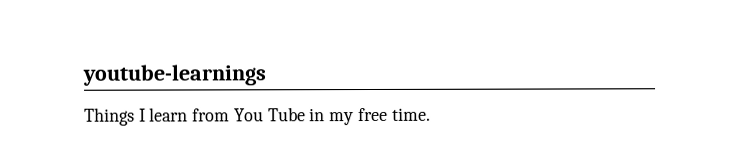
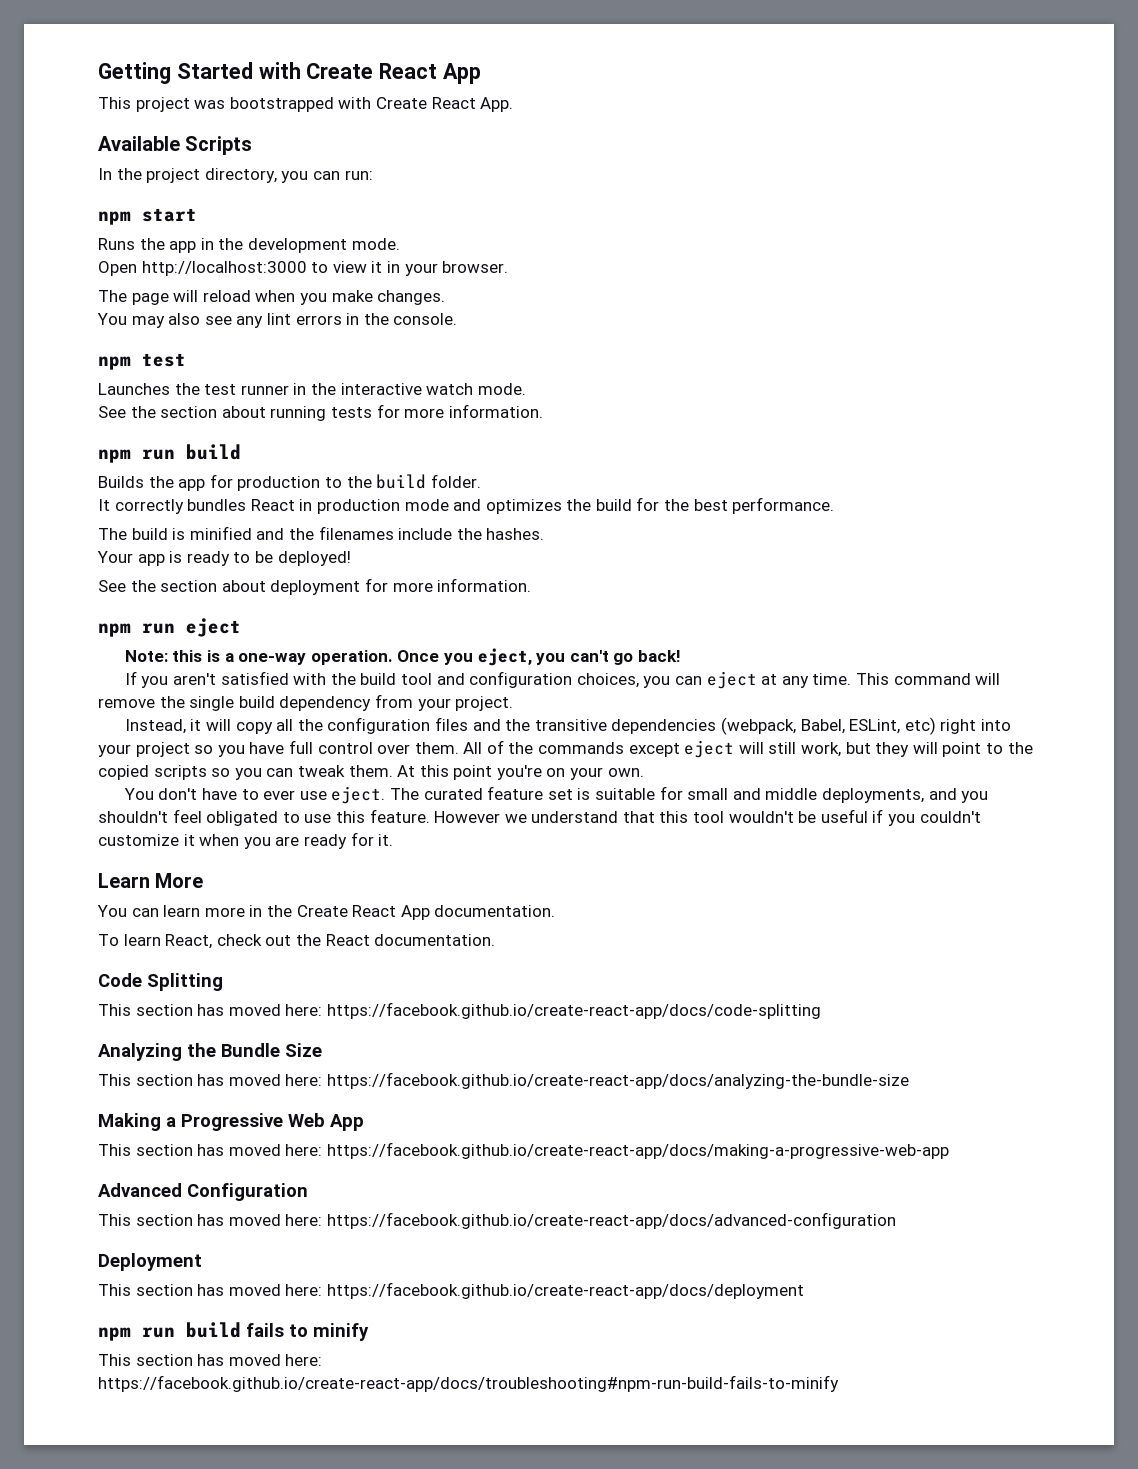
[82,64,267,86] [84,107,431,126] youtube-learnings // Things I learn from You Tube in my free time. -> [98,62,482,84] [98,97,514,112] [98,136,253,155] [98,168,373,183] [98,208,197,225] [98,238,400,253] [98,261,509,276] [98,290,446,305] [97,313,458,328] [98,353,186,370] [98,383,526,395] [98,404,543,421] [98,444,241,463] [98,474,481,491] [98,497,835,514] [98,526,545,540] [97,551,351,566] [98,578,532,595] [98,618,241,637] [124,648,681,666] [124,671,1001,689] [98,694,514,711] [124,717,1011,735] [98,740,1033,758] [98,765,644,780] [123,786,989,804] [98,809,981,826] [98,832,394,849] [98,873,204,888] [97,905,556,920] [98,934,496,949] [98,973,223,991] [98,1002,821,1019] [98,1043,322,1061] [98,1072,909,1089] [98,1113,364,1131] [98,1142,949,1159] [98,1183,308,1201] [98,1212,896,1229] [98,1253,202,1271] [98,1282,804,1299] [98,1322,369,1341] [98,1354,323,1366] [98,1375,839,1392] Getting Started with Create React App // This project was bootstrapped with Create React App. // Available Scripts // In the project directory, you can run: // npm start // Runs the app in the development mode. // Open http://localhost:3000 to view it in your browser. // The page will reload when you make changes. // You may also see any lint errors in the console. // npm test // Launches the test runner in the interactive watch mode. // See the section about running tests for more information. // npm run build // Builds the app for production to the build folder. // It correctly bundles React in production mode and optimizes the build for the best performance. // The build is minified and the filenames include the hashes. // Your app is ready to be deployed! // See the section about deployment for more information. // npm run eject // Note: this is a one-way operation. Once you eject, you can't go back! // If you aren't satisfied with the build tool and configuration choices, you can eject at any time. This command will remove the single build dependency from your project. // Instead, it will copy all the configuration files and the transitive dependencies (webpack, Babel, ESLint, etc) right into your project so you have full control over them. All of the commands except eject will still work, but they will point to the copied scripts so you can tweak them. At this point you're on your own. // You don't have to ever use eject. The curated feature set is suitable for small and middle deployments, and you shouldn't feel obligated to use this feature. However we understand that this tool wouldn't be useful if you couldn't customize it when you are ready for it. // Learn More // You can learn more in the Create React App documentation. // To learn React, check out the React documentation. // Code Splitting // This section has moved here: https://facebook.github.io/create-react-app/docs/code-splitting // Analyzing the Bundle Size // This section has moved here: https://facebook.github.io/create-react-app/docs/analyzing-the-bundle-size // Making a Progressive Web App // This section has moved here: https://facebook.github.io/create-react-app/docs/making-a-progressive-web-app // Advanced Configuration // This section has moved here: https://facebook.github.io/create-react-app/docs/advanced-configuration // Deployment // This section has moved here: https://facebook.github.io/create-react-app/docs/deployment // npm run build fails to minify // This section has moved here: https://facebook.github.io/create-react-app/docs/troubleshooting#npm-run-build-fails-to-minify

